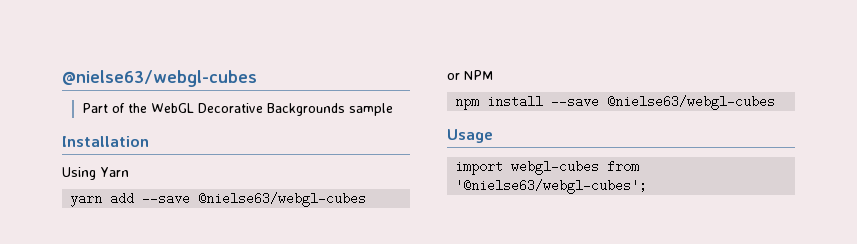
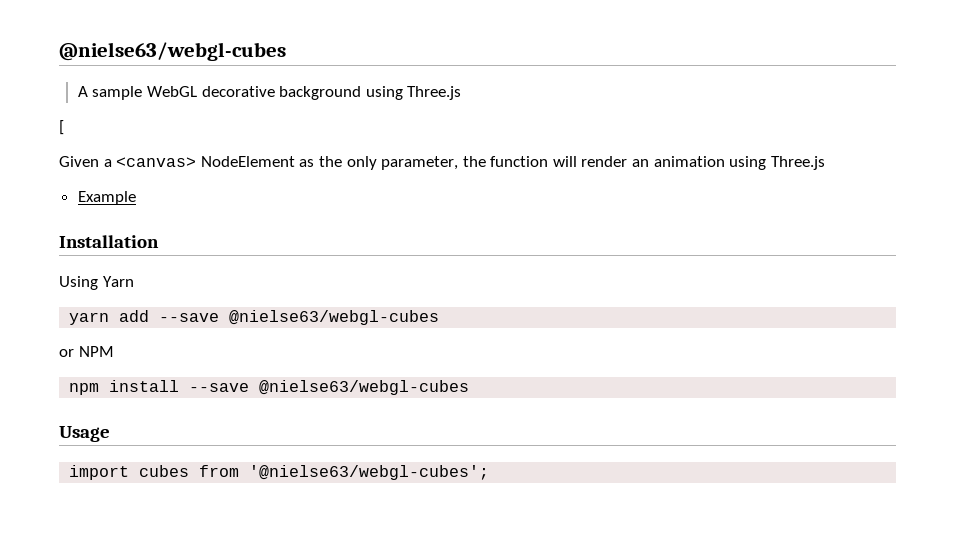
[62,70,257,87] [81,103,393,116] @nielse63/webgl-cubes // Part of the WebGL Decorative Backgrounds sample -> [59,42,286,61] [77,86,462,100] [59,120,64,135] [59,156,825,170] [77,191,136,205] @nielse63/webgl-cubes // A sample WebGL decorative background using Three.js // [ // Given a <canvas> NodeElement as the only parameter, the function will render an animation using Three.js // Example
[511,160,600,175] webgl-cubes -> [139,465,190,477] cubes

